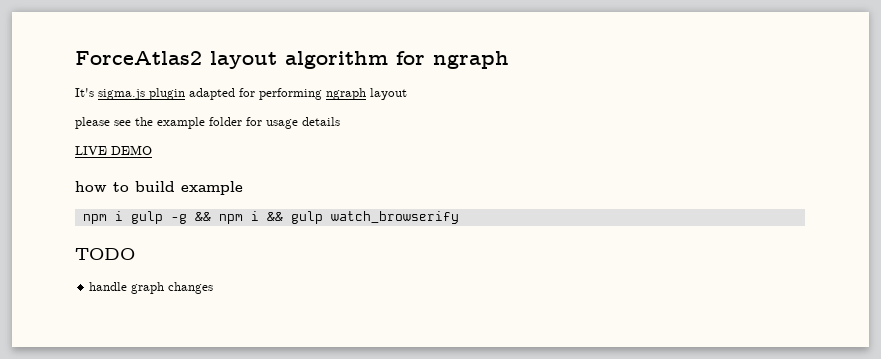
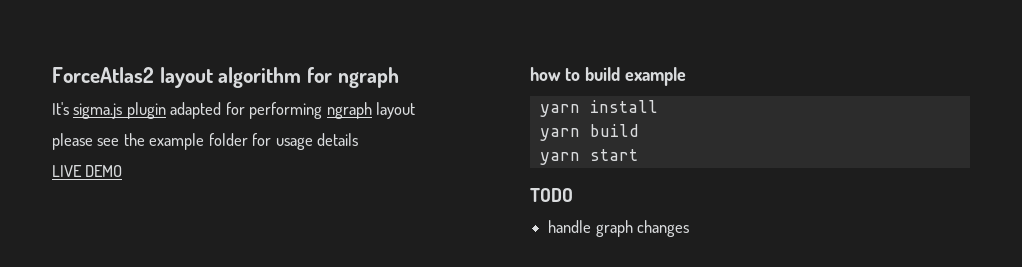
[82,211,459,224] npm i gulp -g && npm i && gulp watch_browserify -> [539,100,658,117] [539,124,639,141] [539,149,638,165] yarn install // yarn build // yarn start

